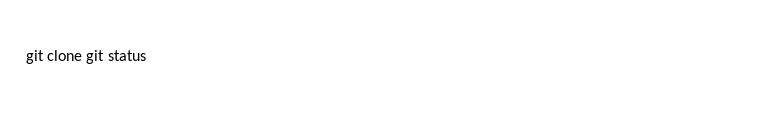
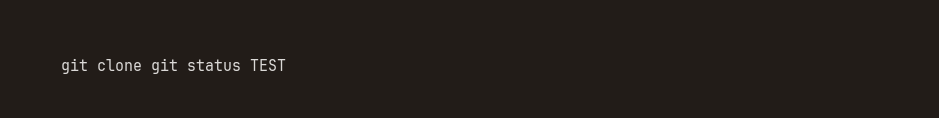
(146, 55) none -> [250,59,286,71] TEST

